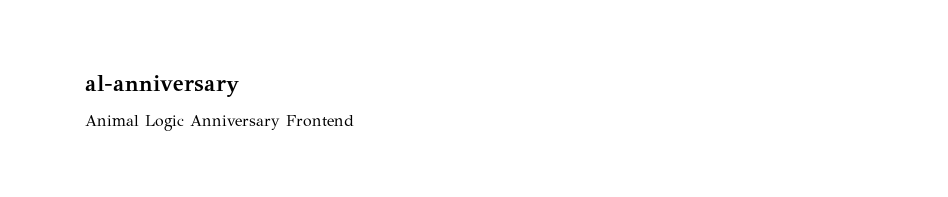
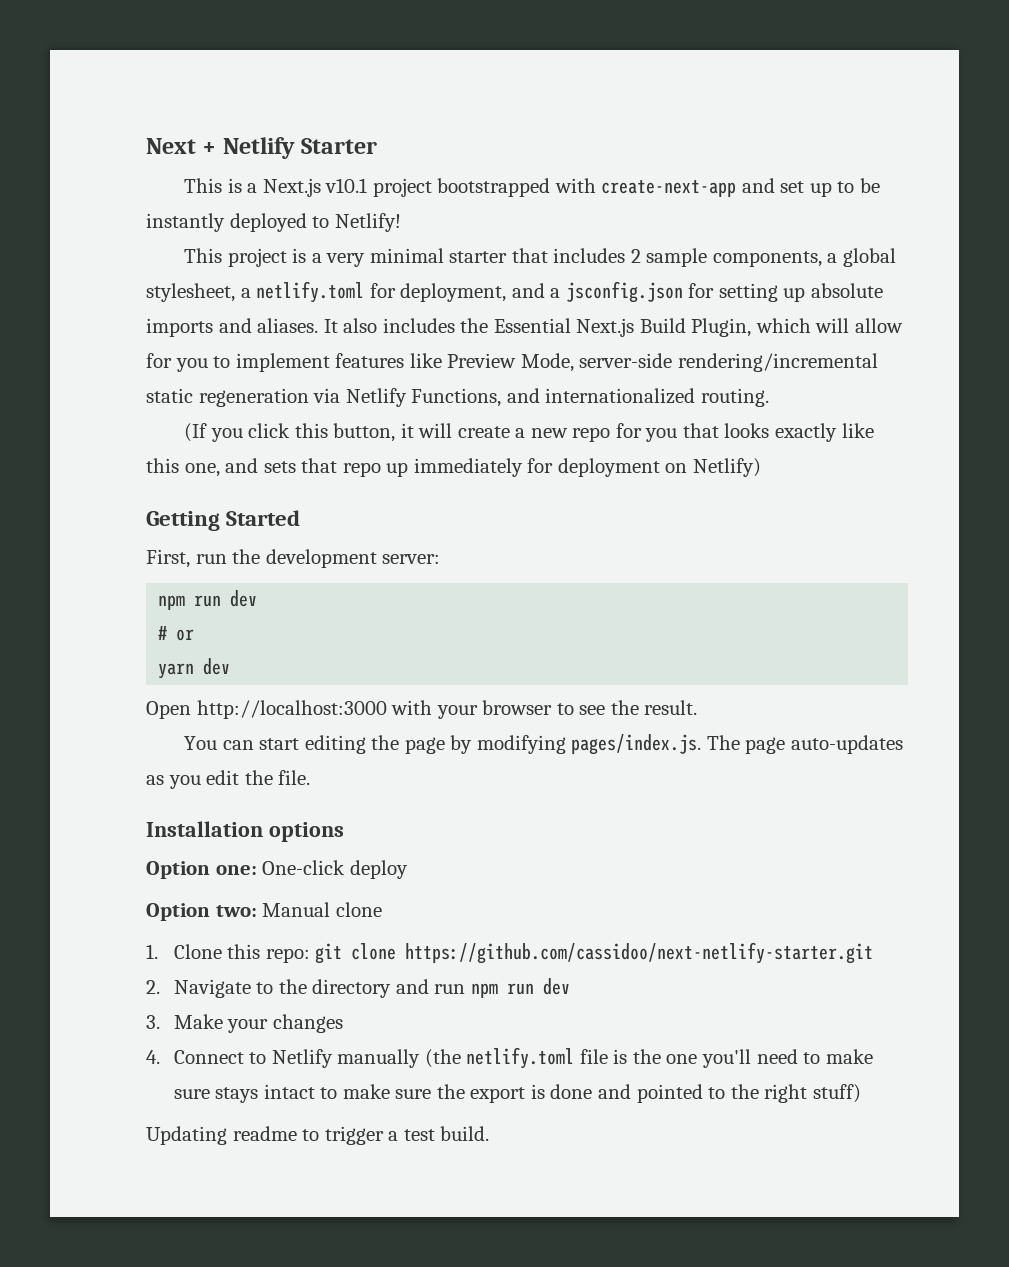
[85,75,239,97] [85,115,354,131] al-anniversary // Animal Logic Anniversary Frontend -> [146,137,378,159] [183,178,880,197] [146,213,401,232] [183,248,896,267] [146,281,883,303] [146,318,903,337] [146,353,878,372] [146,388,769,407] [183,423,874,442] [146,458,761,477] [146,510,301,531] [146,549,441,568] [158,590,258,610] [158,626,195,641] [158,658,231,679] [146,700,698,719] [183,734,903,755] [146,770,311,789] [146,821,344,842] [146,860,408,879] [146,902,382,921] [146,942,874,964] [146,978,570,998] [146,1014,343,1033] [146,1047,873,1069] [173,1084,861,1103] [146,1126,490,1145] Next + Netlify Starter // This is a Next.js v10.1 project bootstrapped with create-next-app and set up to be instantly deployed to Netlify! // This project is a very minimal starter that includes 2 sample components, a global stylesheet, a netlify.toml for deployment, and a jsconfig.json for setting up absolute imports and aliases. It also includes the Essential Next.js Build Plugin, which will allow for you to implement features like Preview Mode, server-side rendering/incremental static regeneration via Netlify Functions, and internationalized routing. // (If you click this button, it will create a new repo for you that looks exactly like this one, and sets that repo up immediately for deployment on Netlify) // Getting Started // First, run the development server: // npm run dev // # or // yarn dev // Open http://localhost:3000 with your browser to see the result. // You can start editing the page by modifying pages/index.js. The page auto-updates as you edit the file. // Installation options // Option one: One-click deploy // Option two: Manual clone // 1. Clone this repo: git clone https://github.com/cassidoo/next-netlify-starter.git // 2. Navigate to the directory and run npm run dev // 3. Make your changes // 4. Connect to Netlify manually (the netlify.toml file is the one you'll need to make sure stays intact to make sure the export is done and pointed to the right stuff) // Updating readme to trigger a test build.

